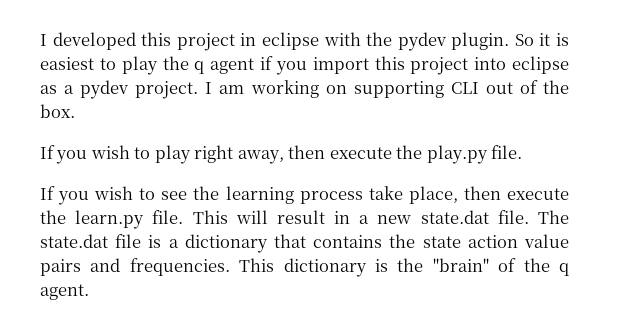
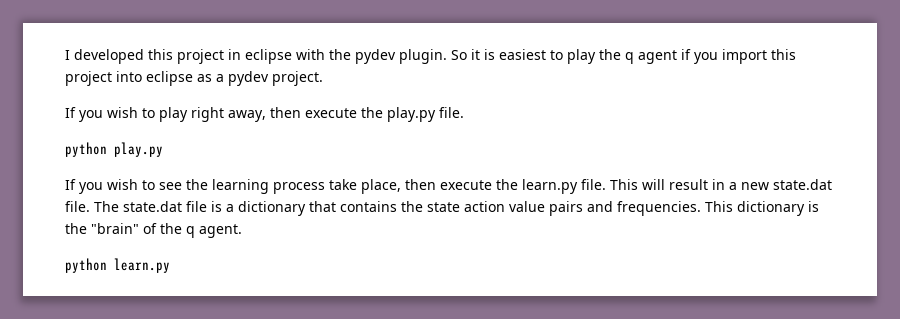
[205,80,569,98] [40,104,75,118] I am working on supporting CLI out of the box. -> (323, 78) none
(523, 152) none -> [65,142,163,157] // python play.py
(89, 292) none -> [65,258,170,273] // python learn.py

